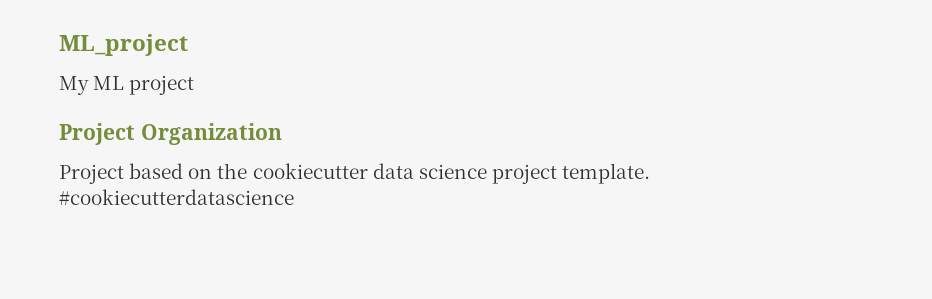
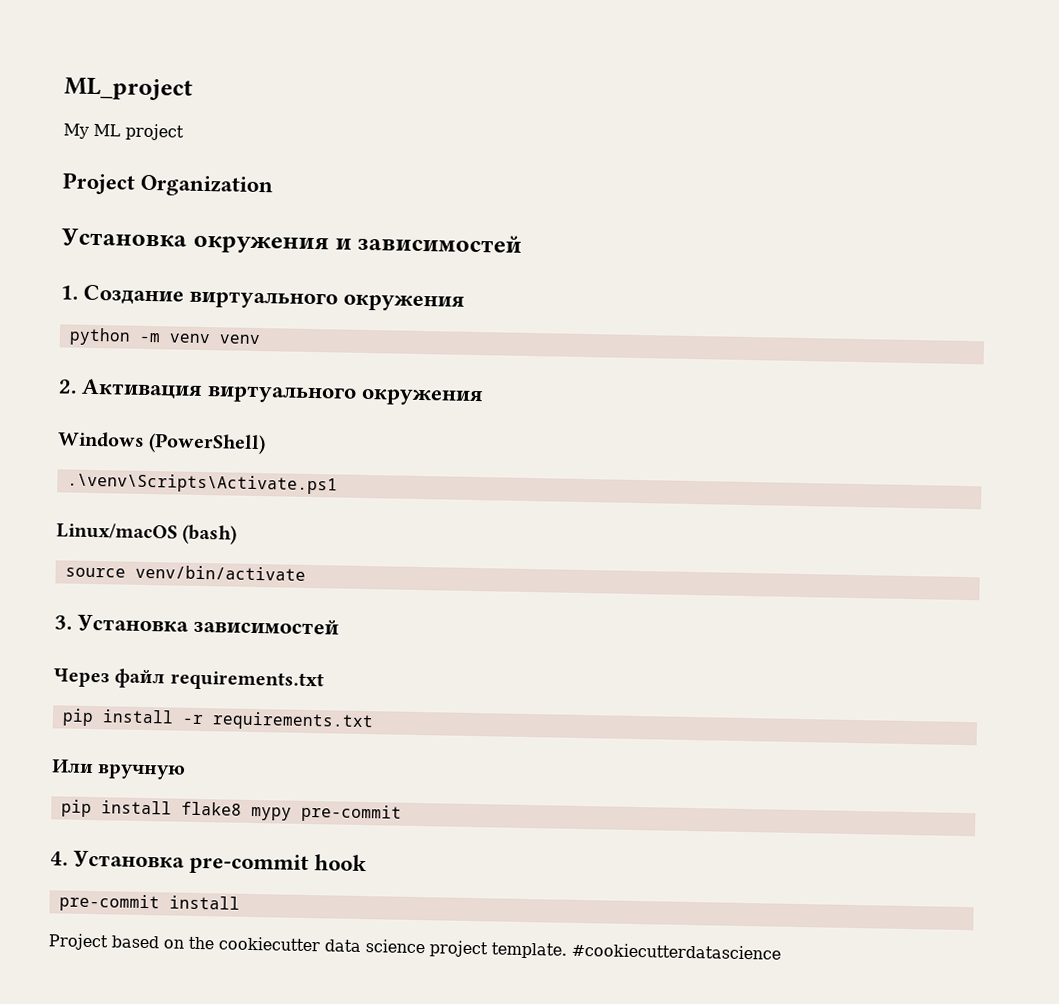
(282, 134) none -> [61,228,523,255] [60,284,466,312] [68,327,261,346] [58,378,485,407] [57,431,267,455] [66,472,338,495] [56,522,238,545] [64,564,306,581] [54,614,340,635] [53,668,324,692] [61,708,374,732] [51,759,187,780] [60,799,402,823] [50,850,368,876] [58,893,240,913] // Установка окружения и зависимостей // 1. Создание виртуального окружения // python -m venv venv // 2. Активация виртуального окружения // Windows (PowerShell) // .\venv\Scripts\Activate.ps1 // Linux/macOS (bash) // source venv/bin/activate // 3. Установка зависимостей // Через файл requirements.txt // pip install -r requirements.txt // Или вручную // pip install flake8 mypy pre-commit // 4. Установка pre-commit hook // pre-commit install

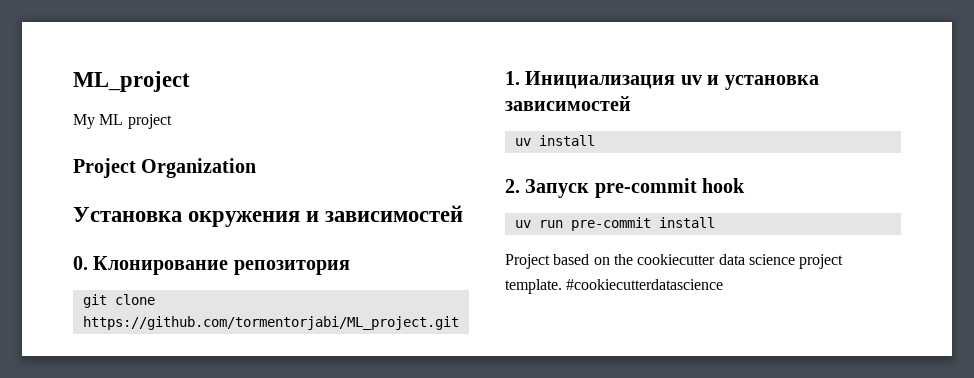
[60,284,466,312] [68,327,261,346] [58,378,485,407] [57,431,267,455] [66,472,338,495] [56,522,238,545] [64,564,306,581] [54,614,340,635] [53,668,324,692] [61,708,374,732] [51,759,187,780] [60,799,402,823] [50,850,186,869] 1. Создание виртуального окружения // python -m venv venv // 2. Активация виртуального окружения // Windows (PowerShell) // .\venv\Scripts\Activate.ps1 // Linux/macOS (bash) // source venv/bin/activate // 3. Установка зависимостей // Через файл requirements.txt // pip install -r requirements.txt // Или вручную // pip install flake8 mypy pre-commit // 4. Установка -> [73,256,350,275] [82,294,155,308] [82,316,459,330] [505,71,819,90] [505,96,631,111] [514,135,595,146] [505,179,590,198] 0. Клонирование репозитория // git clone https://github.com/tormentorjabi/ML_project.git // 1. Инициализация uv и установка зависимостей // uv install // 2. Запуск
(368, 863) none -> [514,220,563,228] uv run

